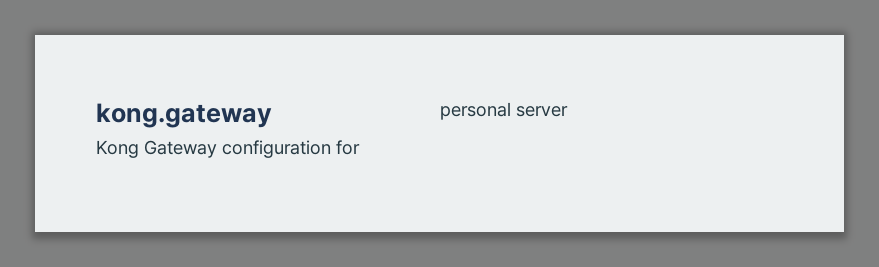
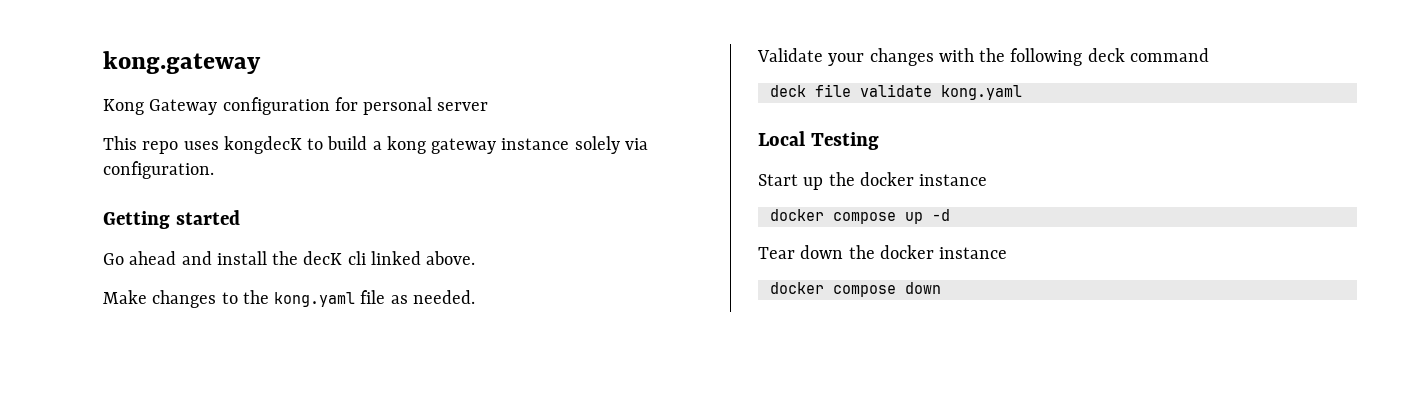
(568, 111) none -> [103,136,648,154] [103,161,214,179] [103,210,240,229] [103,251,476,265] [103,290,475,308] [757,48,1209,66] [769,84,1022,100] [758,131,879,150] [758,172,988,190] [769,209,950,224] [758,245,1008,259] [769,282,941,297] // This repo uses kongdecK to build a kong gateway instance solely via configuration. // Getting started // Go ahead and install the decK cli linked above. // Make changes to the kong.yaml file as needed. // Validate your changes with the following deck command // deck file validate kong.yaml // Local Testing // Start up the docker instance // docker compose up -d // Tear down the docker instance // docker compose down

